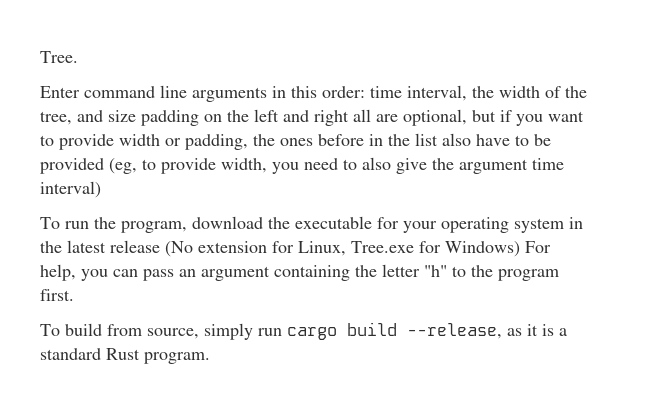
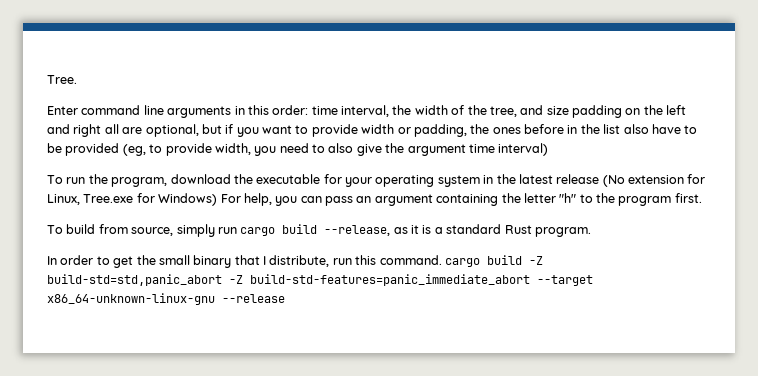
(210, 358) none -> [47,255,543,268] [47,274,593,286] [47,293,285,305] // In order to get the small binary that I distribute, run this command. cargo build -Z build-std=std,panic_abort -Z build-std-features=panic_immediate_abort --target x86_64-unknown-linux-gnu --release

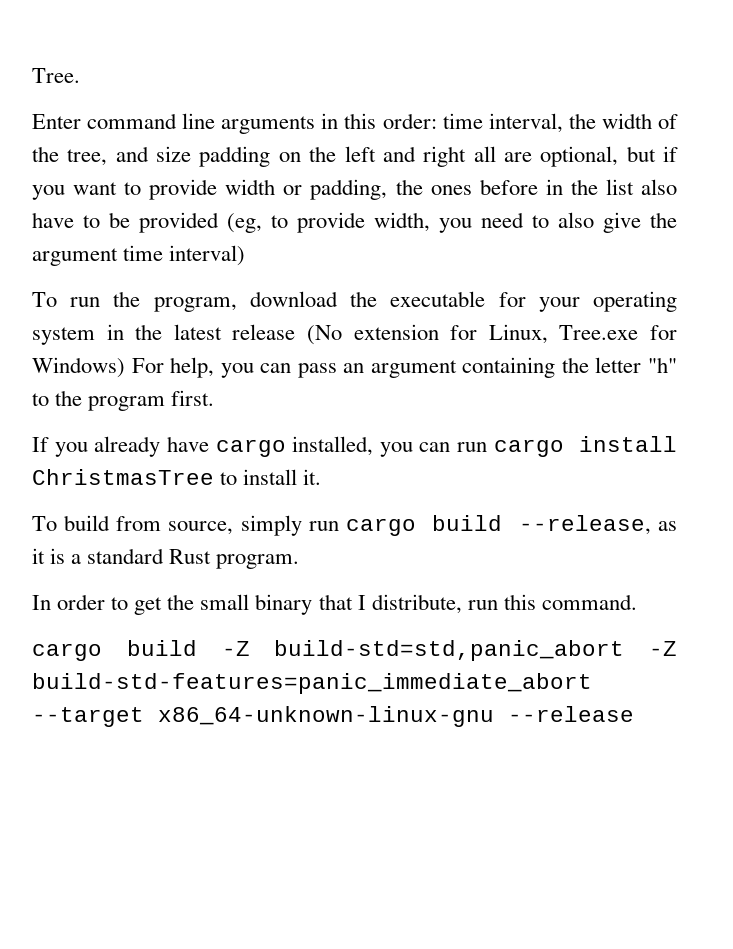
(702, 198) none -> [32,436,677,457] [32,469,322,485] // If you already have cargo installed, you can run cargo install ChristmasTree to install it.
(442, 260) none -> (637, 602) //

